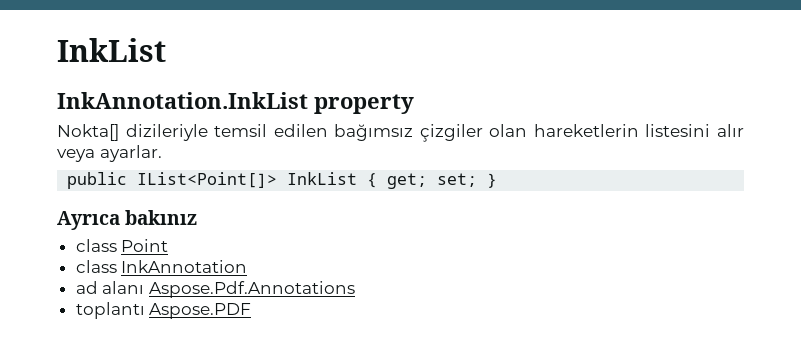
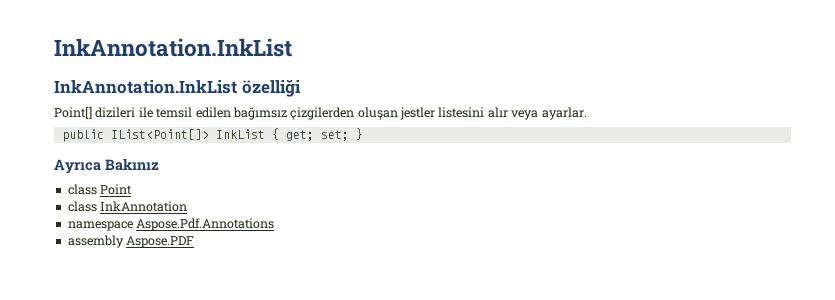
[57,38,166,62] [57,92,414,114] [57,124,639,142] InkList // InkAnnotation.InkList property // Nokta[] dizileriyle temsil edilen bağımsız çizgiler olan hareketlerin -> [54,38,292,57] [54,80,301,97] [54,106,435,120] InkAnnotation.InkList // InkAnnotation.InkList özelliği // Point[] dizileri ile temsil edilen bağımsız çizgilerden oluşan jestler
[125,210,198,225] bakınız -> [105,158,159,171] Bakınız
[75,281,145,294] ad alanı -> [67,221,133,231] namespace
[75,302,145,319] toplantı -> [67,235,124,248] assembly

